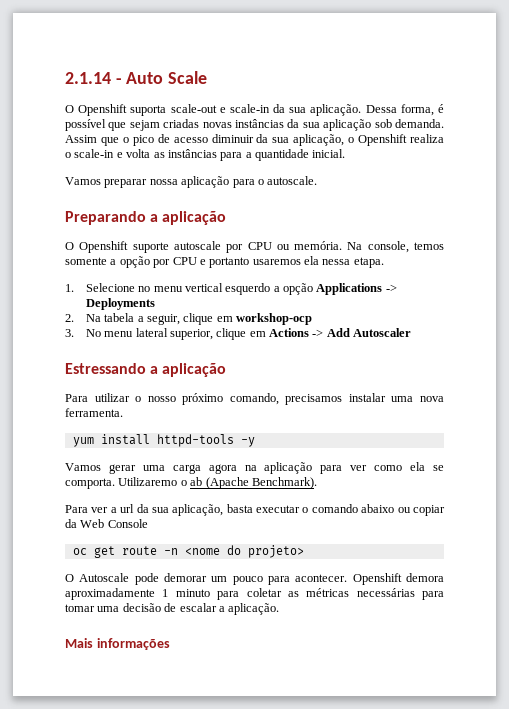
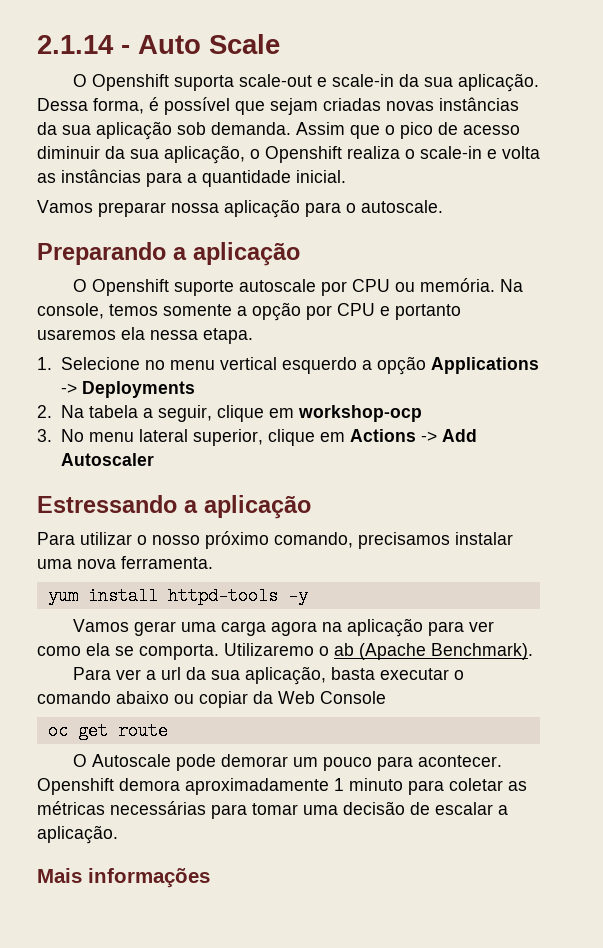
[163,545,304,558] -n <nome do projeto> -> (168, 731) none

